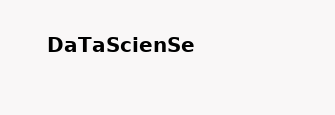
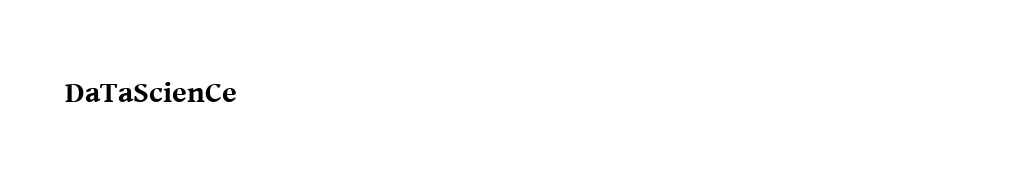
[47,37,195,52] DaTaScienSe -> [65,82,237,102] DaTaScienCe

